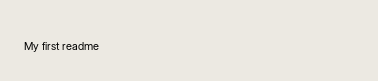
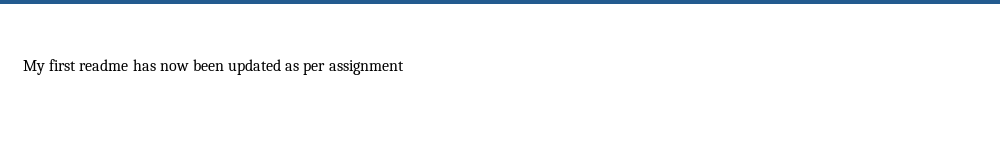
(99, 46) none -> [132,59,404,75] has now been updated as per assignment

